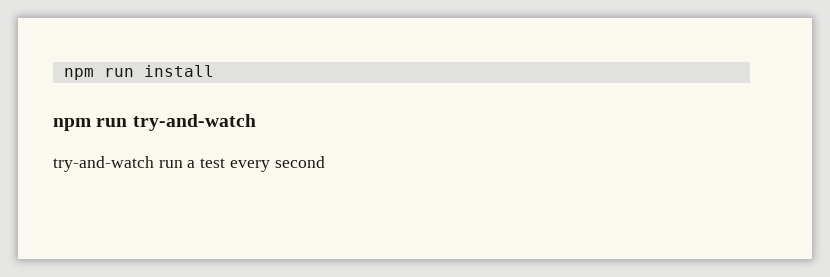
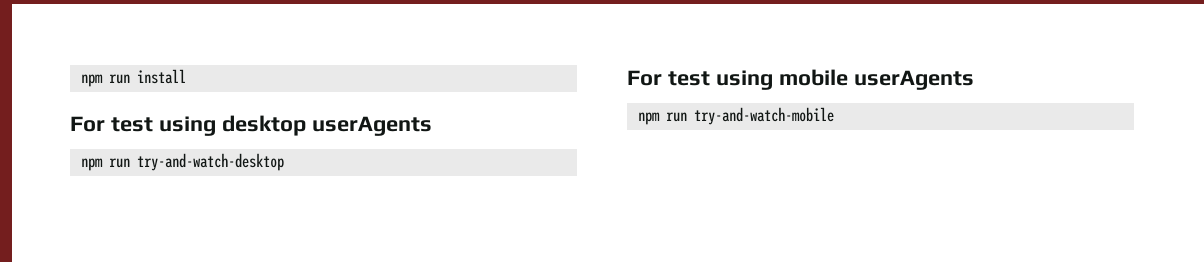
[53,114,256,131] [53,156,325,172] npm run try-and-watch // try-and-watch run a test every second -> [70,115,432,136] [80,153,284,171] [627,69,974,90] [637,107,834,125] For test using desktop userAgents // npm run try-and-watch-desktop // For test using mobile userAgents // npm run try-and-watch-mobile

